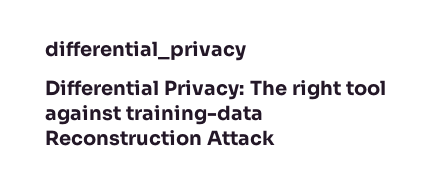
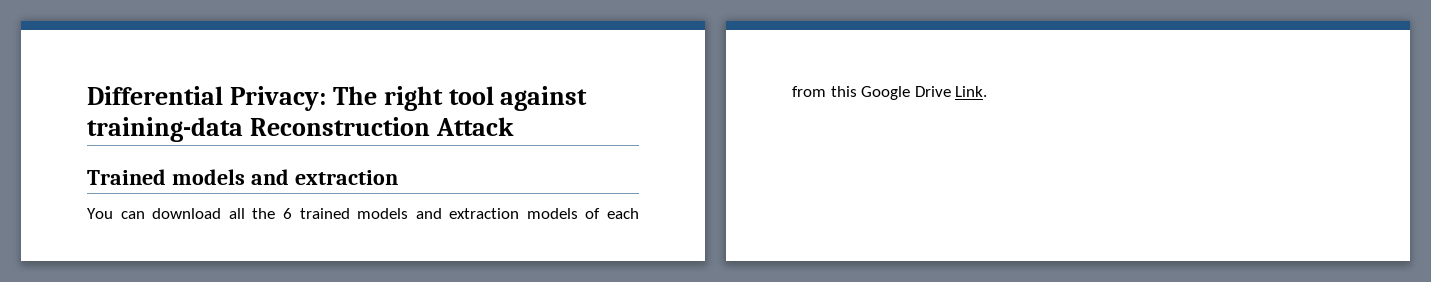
[45,41,246,61] differential_privacy // -> (87, 95) none
(276, 138) none -> [87,169,398,185] [87,208,639,219] [792,86,988,100] // Trained models and extraction // You can download all the 6 trained models and extraction models of each from this Google Drive Link.

